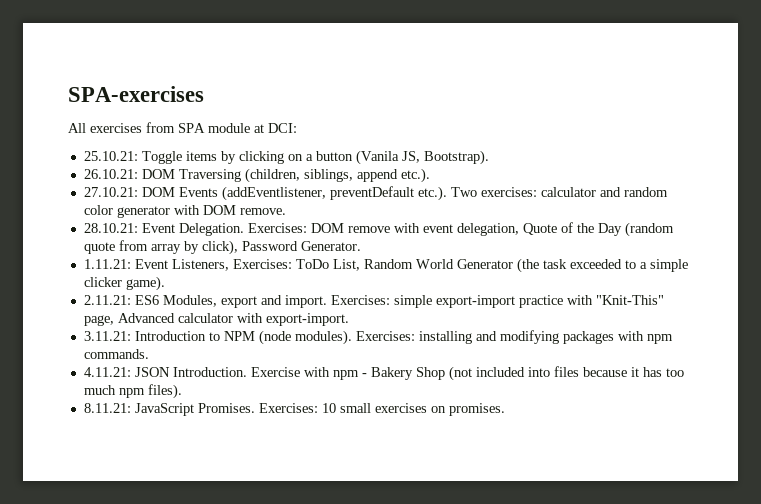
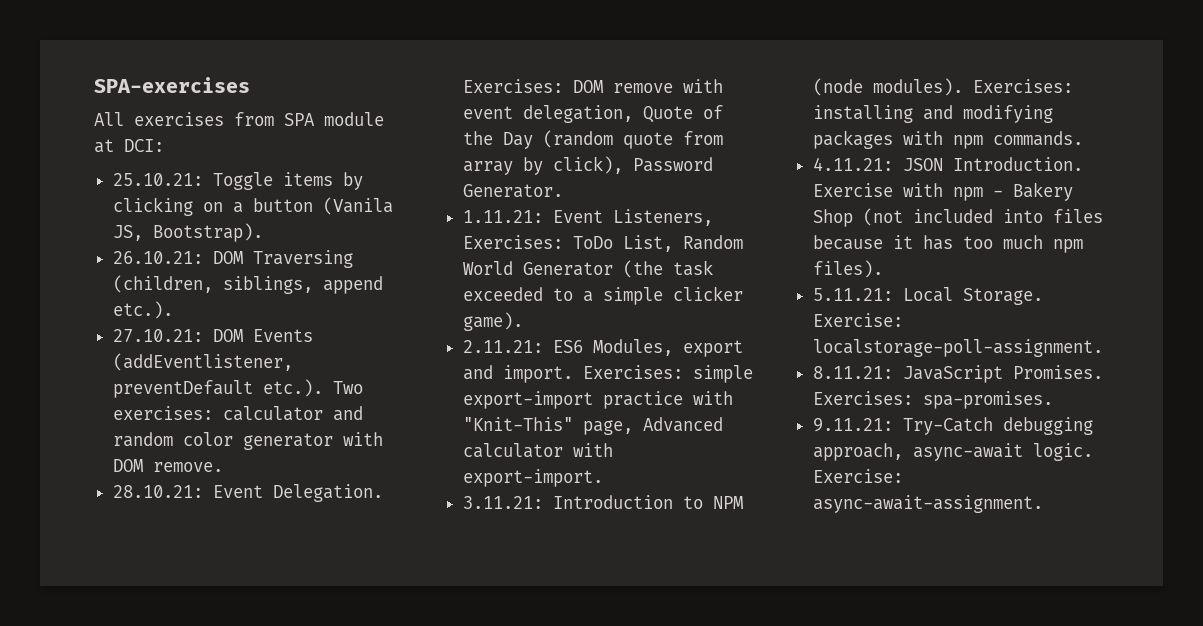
(182, 391) none -> [812,287,1043,305] [812,313,903,327] [812,339,1103,357] // 5.11.21: Local Storage. Exercise: localstorage-poll-assignment.
[321,403,505,416] 10 small exercises on promises. -> [922,391,1053,409] [812,417,1093,435] [812,443,1093,461] [812,469,903,483] [812,495,1043,513] spa-promises. // 9.11.21: Try-Catch debugging approach, async-await logic. Exercise: async-await-assignment.

